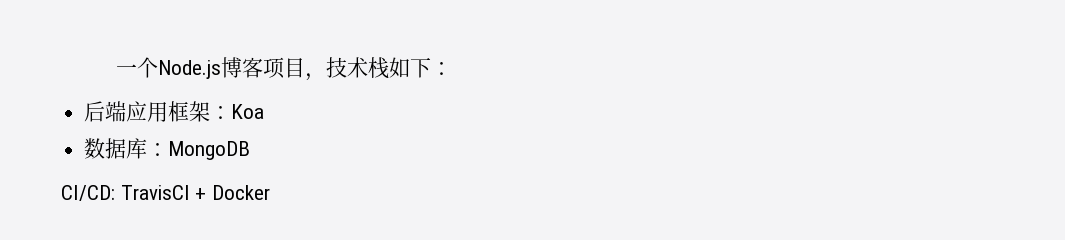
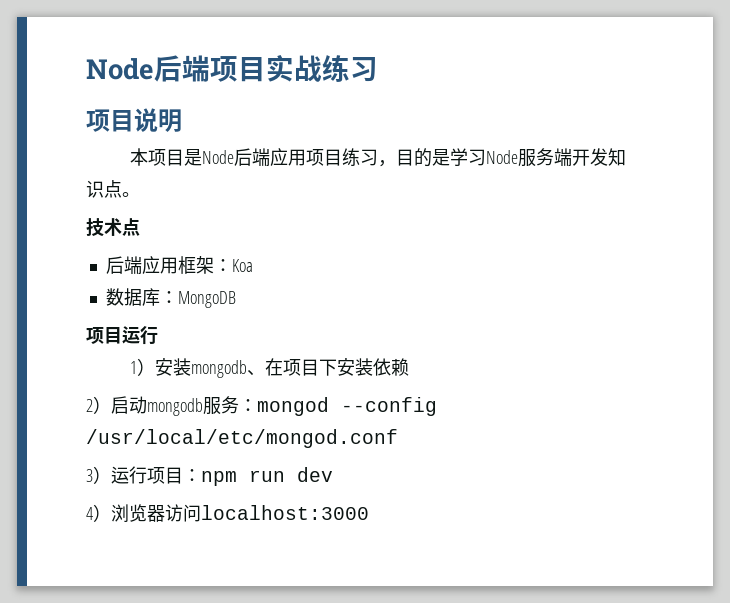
[115,57,452,81] 一个Node.js博客项目，技术栈如下： -> [86,55,378,82] [86,108,182,132] [130,148,627,167] [86,180,140,198] [86,218,140,237] Node后端项目实战练习 // 项目说明 // 本项目是Node后端应用项目练习，目的是学习Node服务端开发知识点。 // 技术点
[61,185,271,201] CI/CD: TravisCI + Docker -> [86,326,158,345] [130,358,410,378] [86,396,437,416] [86,429,398,448] [86,466,333,486] [86,504,369,522] 项目运行 // 1）安装mongodb、在项目下安装依赖 // 2）启动mongodb服务：mongod --config /usr/local/etc/mongod.conf // 3）运行项目：npm run dev // 4）浏览器访问localhost:3000

